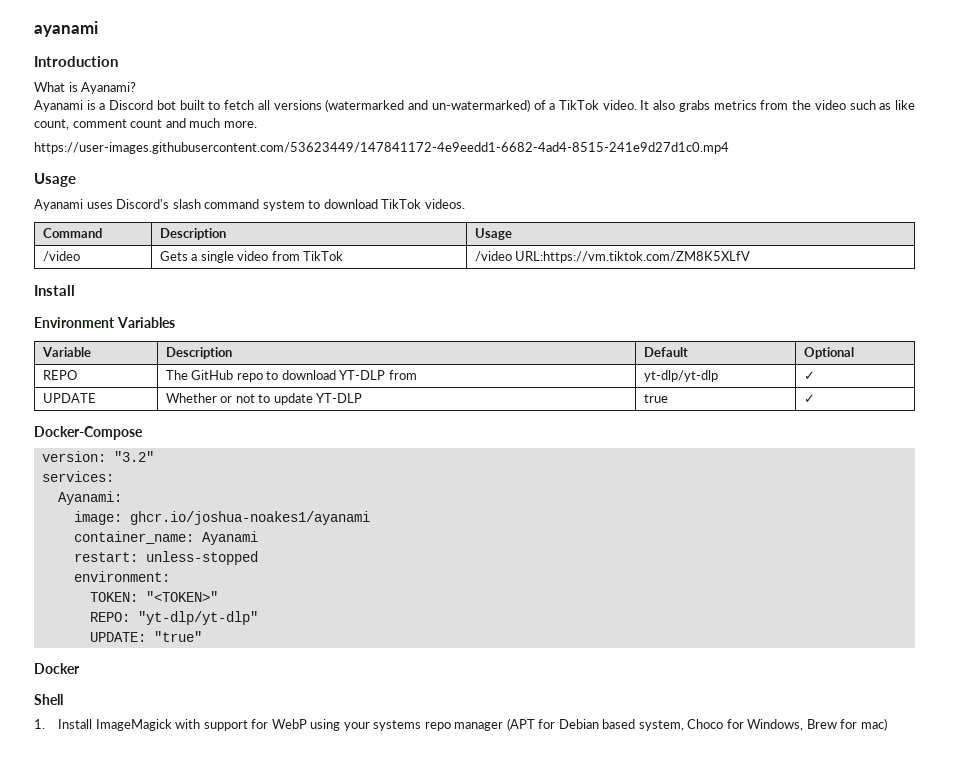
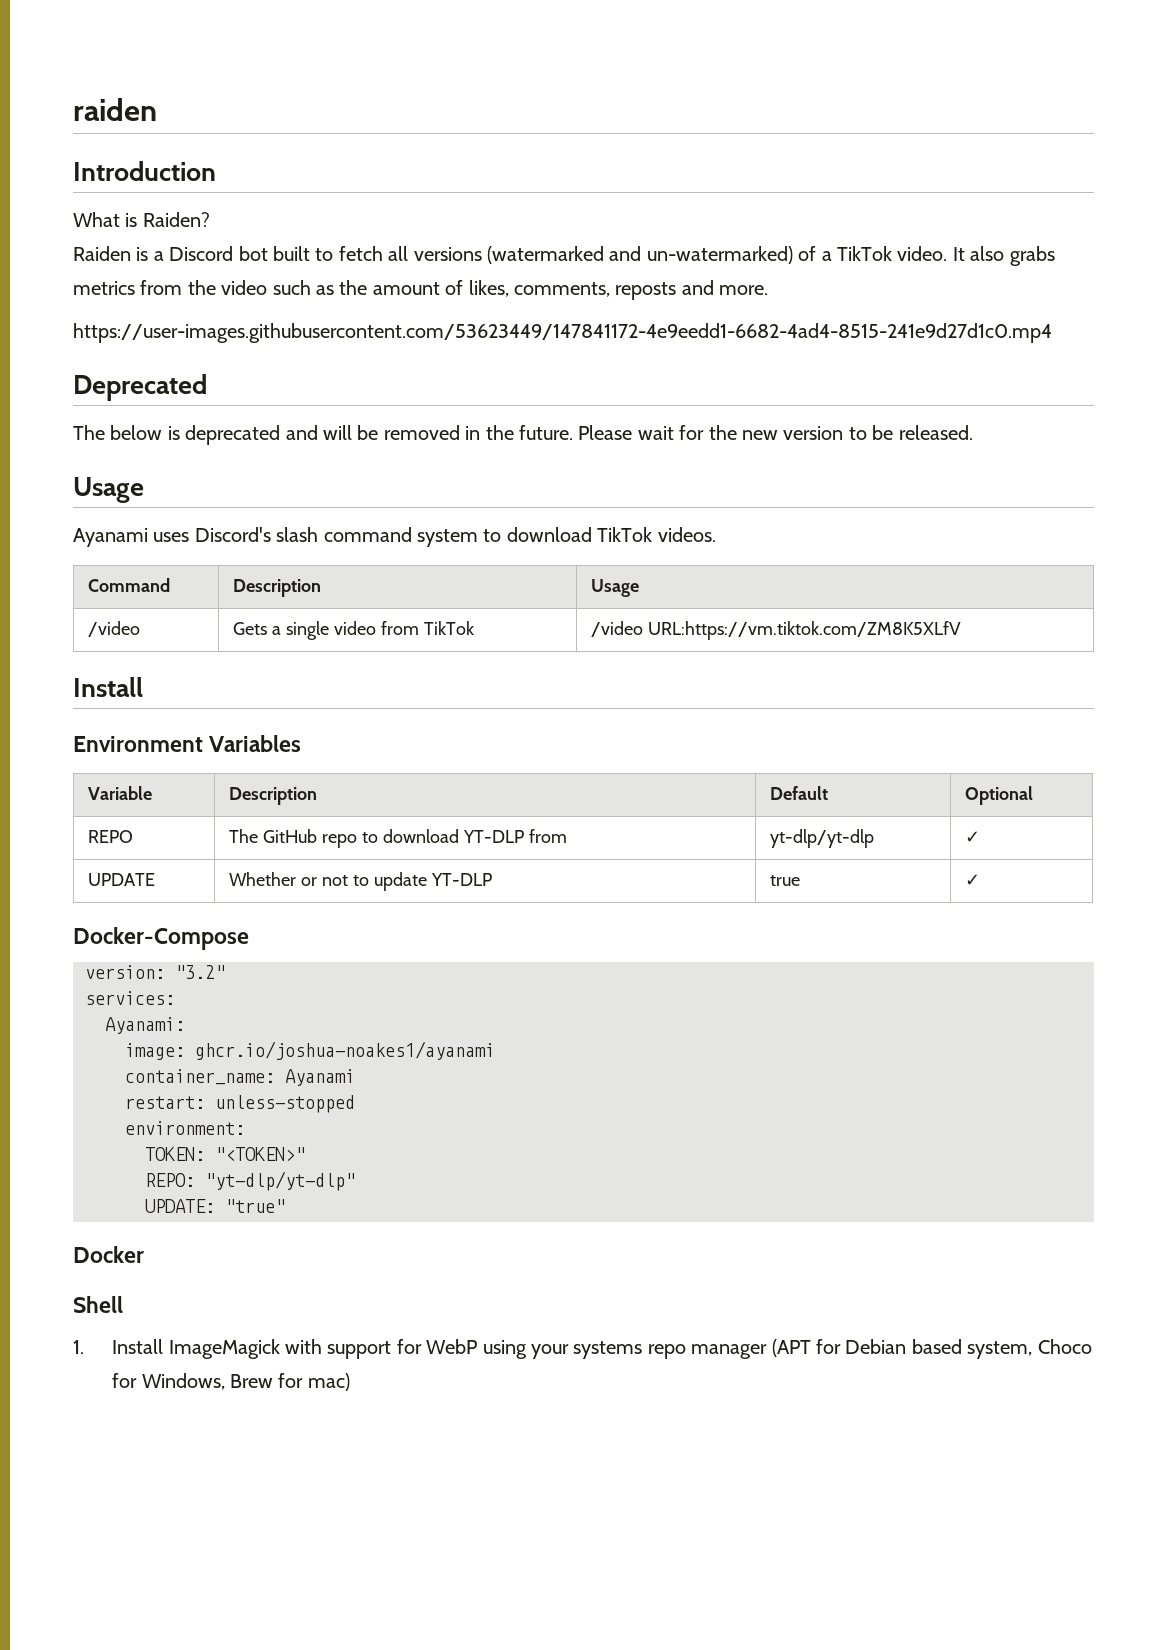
[34,21,98,37] ayanami -> [73,98,157,121] raiden
[81,82,137,94] [34,100,83,112] Ayanami? // Ayanami -> [142,212,210,227] [73,246,131,261] Raiden? // Raiden
[895,100,916,110] [34,118,257,130] [34,142,729,154] like count, comment count and much more. // https://user-images.githubusercontent.com/53623449/147841172-4e9eedd1-6682-4ad4-8515-241e9d27d1c0.mp4 -> [339,280,769,300] [73,323,1052,343] [73,374,207,401] [73,425,973,445] the amount of likes, comments, reposts and more. // https://user-images.githubusercontent.com/53623449/147841172-4e9eedd1-6682-4ad4-8515-241e9d27d1c0.mp4 // Deprecated // The below is deprecated and will be removed in the future. Please wait for the new version to be released.

